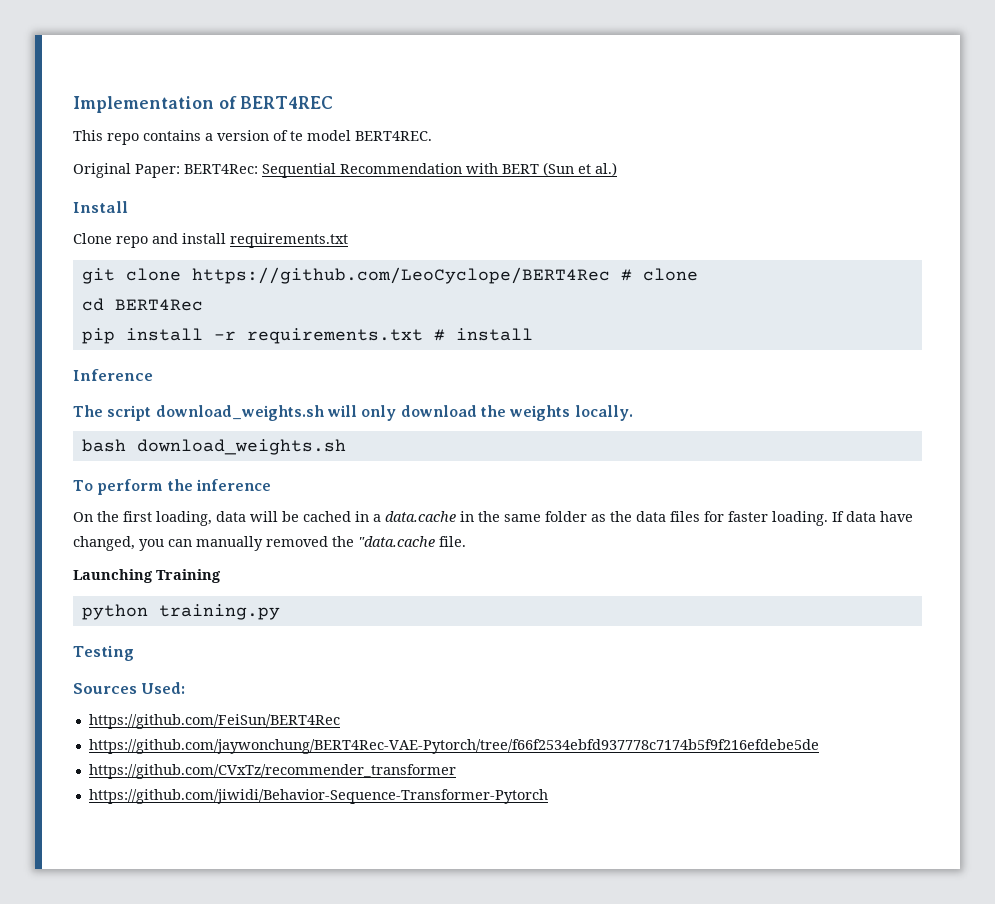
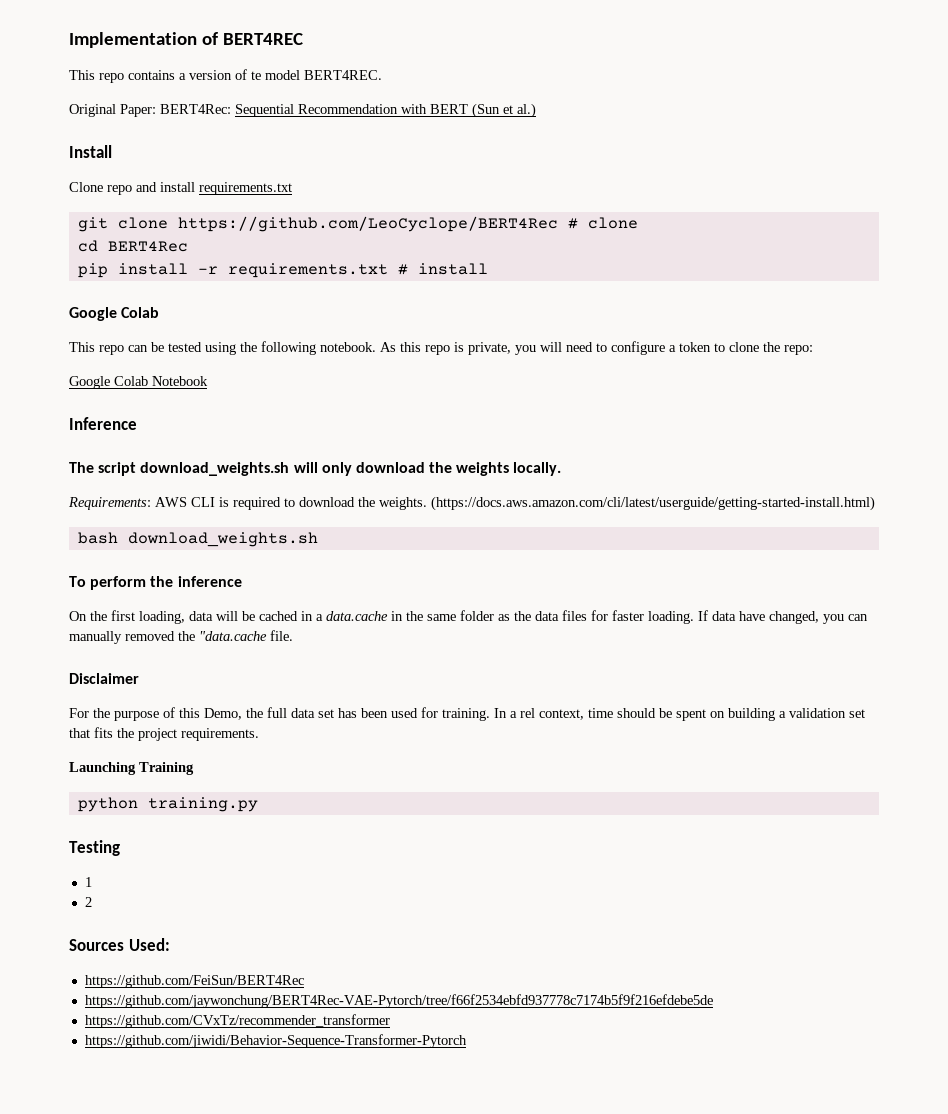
(533, 334) none -> [69,307,160,321] [69,341,813,355] [69,376,208,389] // Google Colab // This repo can be tested using the following notebook. As this repo is private, you will need to configure a token to clone the repo: // Google Colab Notebook
(633, 413) none -> [68,496,875,511] // Requirements: AWS CLI is required to download the weights. (https://docs.aws.amazon.com/cli/latest/userguide/getting-started-install.html)
(466, 541) none -> [69,673,139,684] [69,707,865,721] [69,727,259,741] // Disclaimer // For the purpose of this Demo, the full data set has been used for training. In a rel context, time should be spent on building a validation set that fits the project requirements.
(134, 653) none -> [84,877,92,887] [84,897,92,907] // 1 // 2

